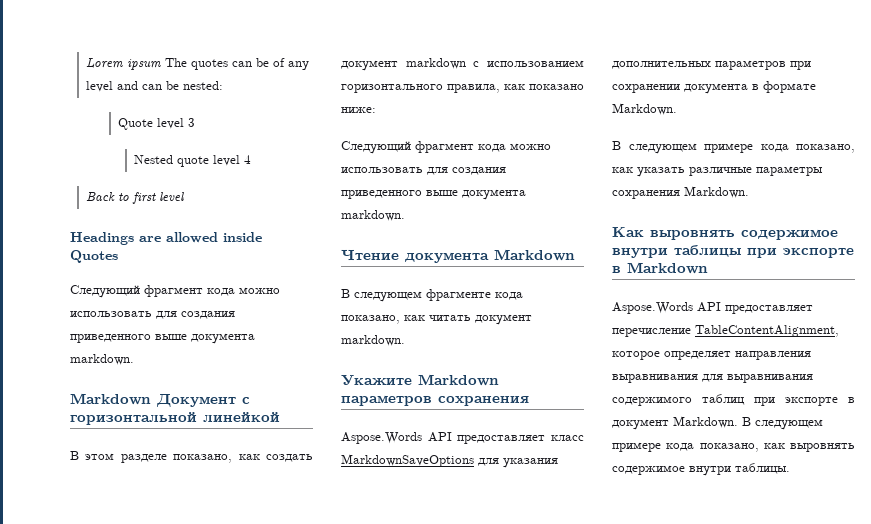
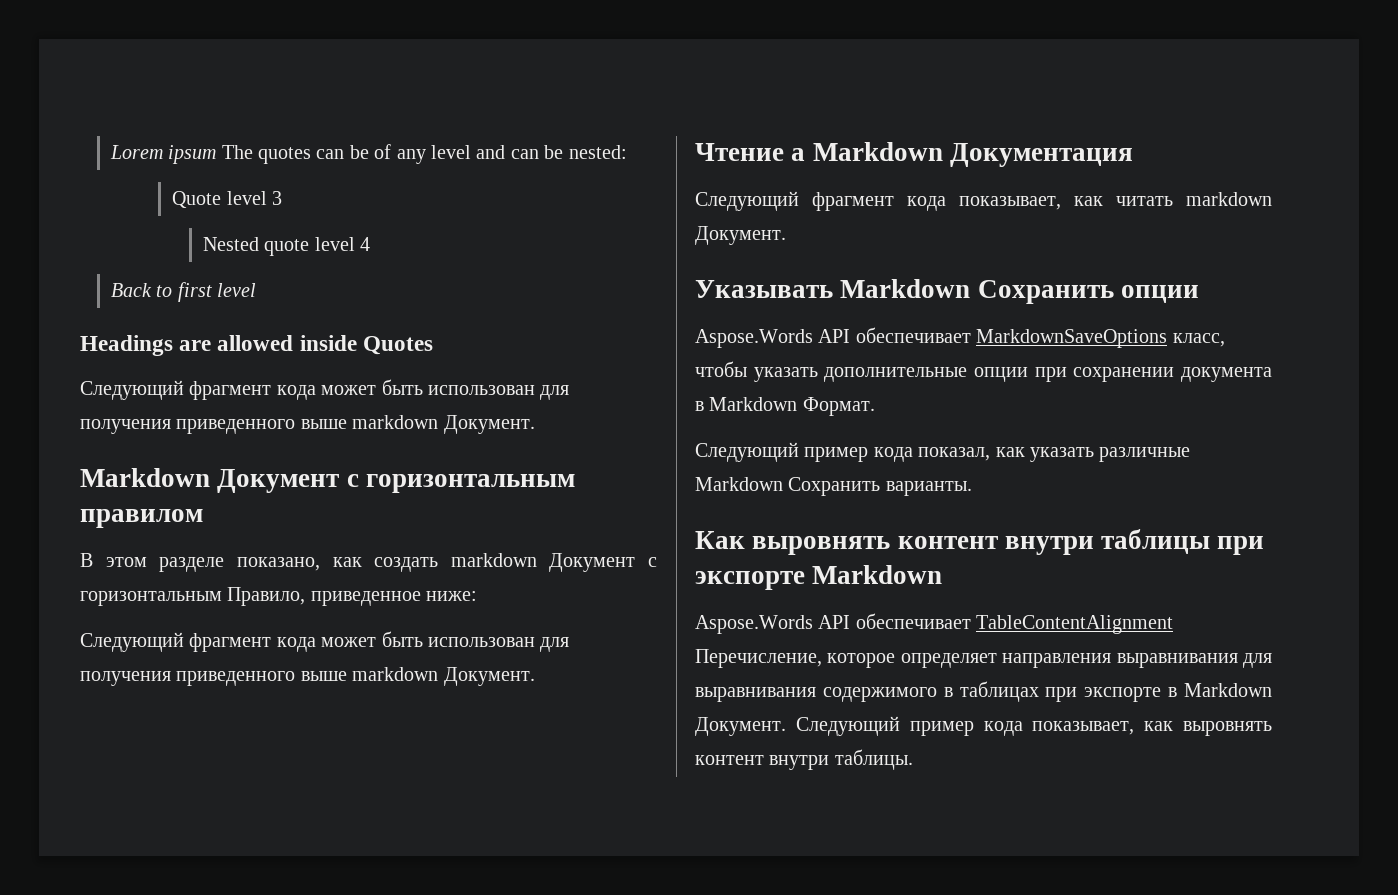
[239,287,280,294] [70,311,235,319] [70,333,255,344] [70,354,134,365] можно использовать для создания приведенного выше документа markdown. -> [321,379,570,400] [80,415,535,434] может быть использован для получения приведенного выше markdown Документ.
[70,412,280,425] горизонтальной линейкой -> [365,474,575,493] [80,509,203,528] горизонтальным правилом
[341,58,584,71] [341,84,584,93] [341,107,376,113] [341,141,551,154] [341,167,506,175] [341,189,526,200] [341,210,405,221] документ markdown с использованием горизонтального правила, как показано ниже: // Следующий фрагмент кода можно использовать для создания приведенного выше документа markdown. -> [450,553,657,572] [80,587,478,606] [80,631,570,652] [80,667,535,686] markdown Документ с горизонтальным Правило, приведенное ниже: // Следующий фрагмент кода может быть использован для получения приведенного выше markdown Документ.
[405,249,575,263] [341,289,523,302] [341,314,532,325] [341,335,405,346] [341,374,499,386] [341,395,529,406] [341,432,584,444] [341,454,558,468] [612,60,811,70] [612,81,816,94] [612,103,677,115] [612,141,855,154] [612,166,823,177] [612,186,749,199] документа Markdown // В следующем фрагменте кода показано, как читать документ markdown. // Укажите Markdown параметров сохранения // Aspose.Words API предоставляет класс MarkdownSaveOptions для указания дополнительных параметров при сохранении документа в формате Markdown. // В следующем примере кода показано, как указать различные параметры сохранения Markdown. -> [791,142,1133,167] [695,191,1272,211] [695,226,786,245] [695,279,1199,304] [695,327,1225,348] [695,361,1272,382] [695,397,875,416] [695,442,1191,462] [695,477,972,496] a Markdown Документация // Следующий фрагмент кода показывает, как читать markdown Документ. // Указывать Markdown Сохранить опции // Aspose.Words API обеспечивает MarkdownSaveOptions класс, чтобы указать дополнительные опции при сохранении документа в Markdown Формат. // Следующий пример кода показал, как указать различные Markdown Сохранить варианты.
[741,229,838,240] содержимое -> [897,536,998,549] контент
[612,266,621,273] в -> (805, 580) none
[725,305,813,314] [612,325,839,337] предоставляет перечисление TableContentAlignment, -> [855,613,1174,634] [695,649,822,668] обеспечивает TableContentAlignment Перечисление,
[702,394,855,406] [612,416,823,430] [612,442,759,452] таблиц при экспорте в документ Markdown. В следующем примере кода показано, -> [943,681,1272,702] [695,716,1135,736] в таблицах при экспорте в Markdown Документ. Следующий пример кода показывает,
[612,465,685,475] содержимое -> [695,755,764,765] контент

